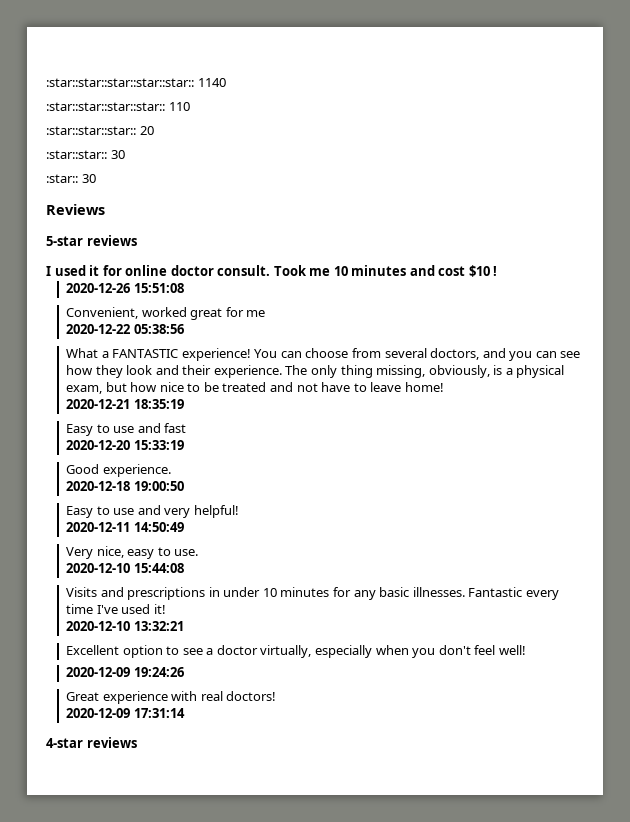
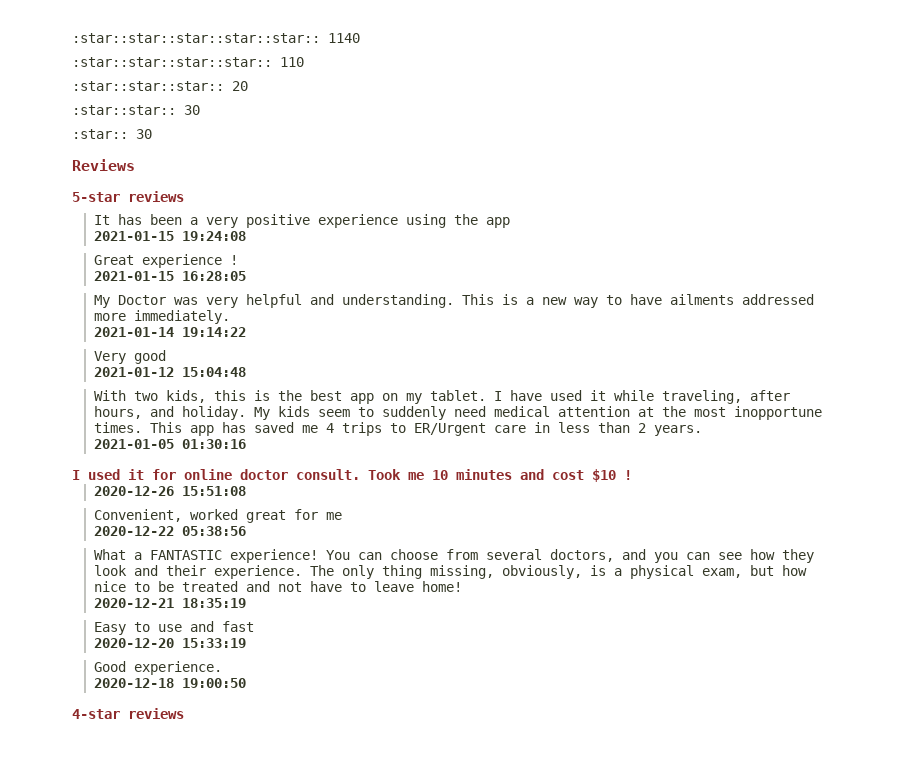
(137, 240) none -> [93,214,510,228] [93,231,246,241] [93,254,238,268] [93,271,246,281] [93,294,814,308] [93,310,230,324] [93,327,246,337] [93,350,166,364] [93,367,246,377] [93,390,790,404] [93,406,822,420] [93,422,702,436] [93,439,246,449] // It has been a very positive experience using the app // 2021-01-15 19:24:08 // Great experience ! // 2021-01-15 16:28:05 // My Doctor was very helpful and understanding. This is a new way to have ailments addressed more immediately. // 2021-01-14 19:14:22 // Very good // 2021-01-12 15:04:48 // With two kids, this is the best app on my tablet. I have used it while traveling, after hours, and holiday. My kids seem to suddenly need medical attention at the most inopportune times. This app has saved me 4 trips to ER/Urgent care in less than 2 years. // 2021-01-05 01:30:16
[66,505,239,518] [66,522,184,532] [66,546,199,559] [66,563,184,573] [66,587,559,600] [66,604,166,614] [66,621,184,631] [66,645,526,658] [66,667,184,677] [66,691,277,704] [66,708,185,718] // Easy to use and very helpful! // 2020-12-11 14:50:49 // Very nice, easy to use. // 2020-12-10 15:44:08 // Visits and prescriptions in under 10 minutes for any basic illnesses. Fantastic every time I've used it! // 2020-12-10 13:32:21 // Excellent option to see a doctor virtually, especially when you don't feel well! // 2020-12-09 19:24:26 // Great experience with real doctors! // 2020-12-09 17:31:14 -> (246, 683) none

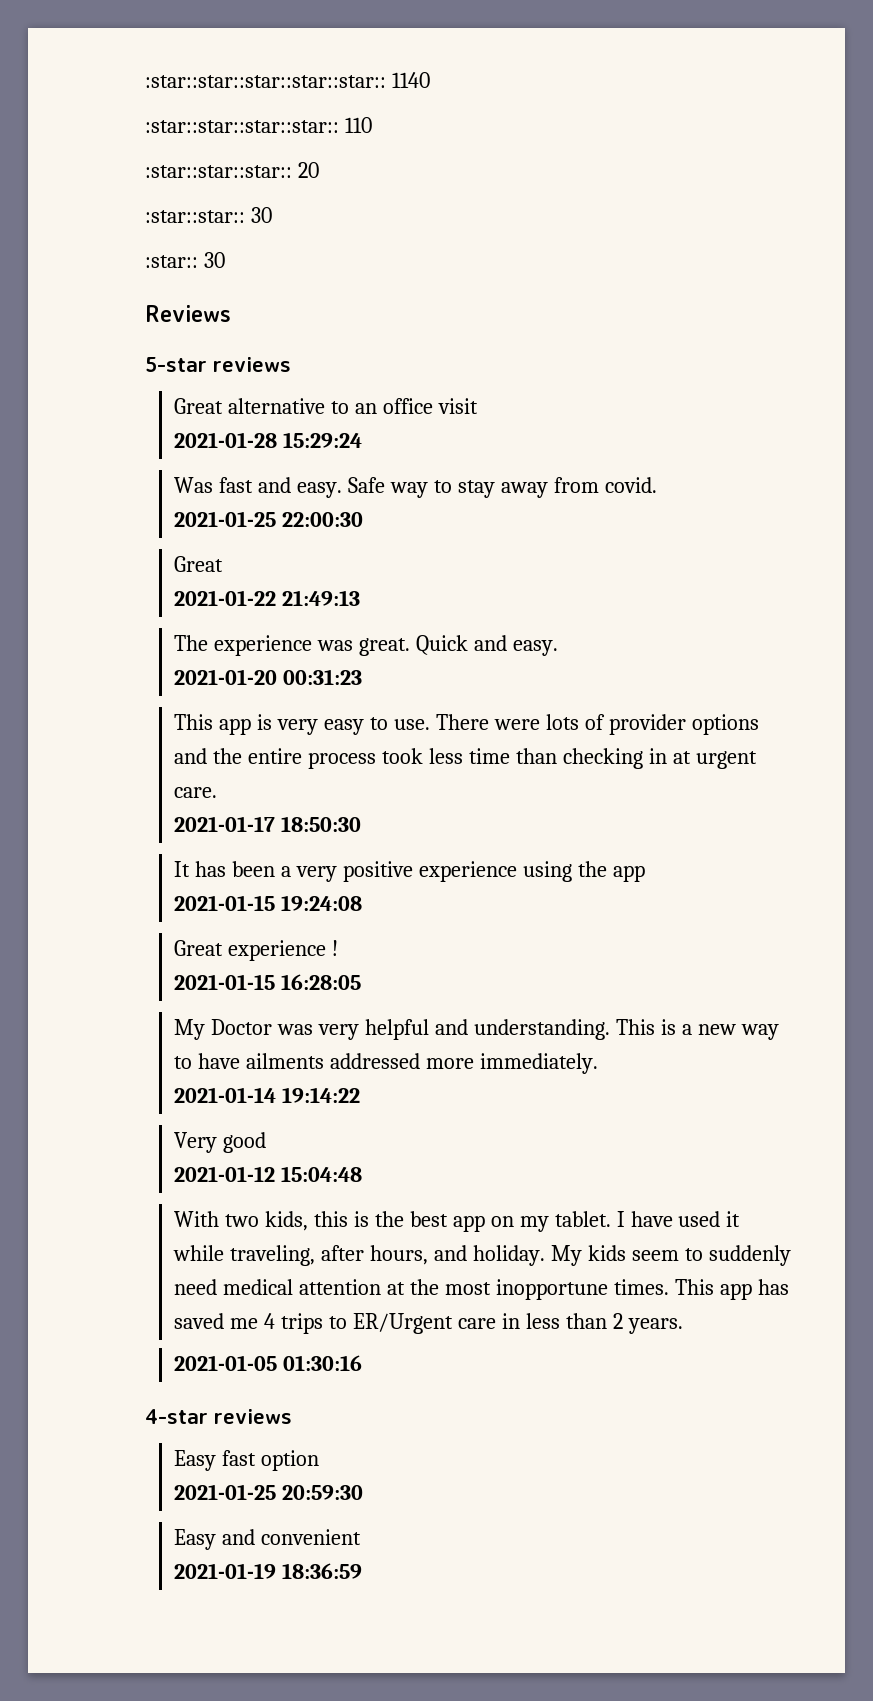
(184, 196) none -> [174,398,478,414] [174,432,363,448] [174,477,657,498] [174,511,364,527] [174,556,224,572] [174,590,361,606] [174,635,558,656] [174,669,363,685] [174,714,759,735] [174,748,757,769] [174,787,218,798] [174,816,362,832] // Great alternative to an office visit // 2021-01-28 15:29:24 // Was fast and easy. Safe way to stay away from covid. // 2021-01-25 22:00:30 // Great // 2021-01-22 21:49:13 // The experience was great. Quick and easy. // 2021-01-20 00:31:23 // This app is very easy to use. There were lots of provider options and the entire process took less time than checking in at urgent care. // 2021-01-17 18:50:30
[72,469,632,482] [93,486,246,496] [93,509,342,523] [93,526,246,536] [93,549,814,563] [93,565,807,579] [93,581,462,592] [93,598,246,608] [93,621,254,635] [93,638,246,648] [93,661,222,675] [93,678,246,688] [72,708,184,719] I used it for online doctor consult. Took me 10 minutes and cost $10 ! // 2020-12-26 15:51:08 // Convenient, worked great for me // 2020-12-22 05:38:56 // What a FANTASTIC experience! You can choose from several doctors, and you can see how they look and their experience. The only thing missing, obviously, is a physical exam, but how nice to be treated and not have to leave home! // 2020-12-21 18:35:19 // Easy to use and fast // 2020-12-20 15:33:19 // Good experience. // 2020-12-18 19:00:50 // 4-star reviews -> [145,1409,292,1424] [174,1450,320,1471] [174,1484,364,1500] [174,1529,362,1550] [174,1563,363,1579] 4-star reviews // Easy fast option // 2021-01-25 20:59:30 // Easy and convenient // 2021-01-19 18:36:59

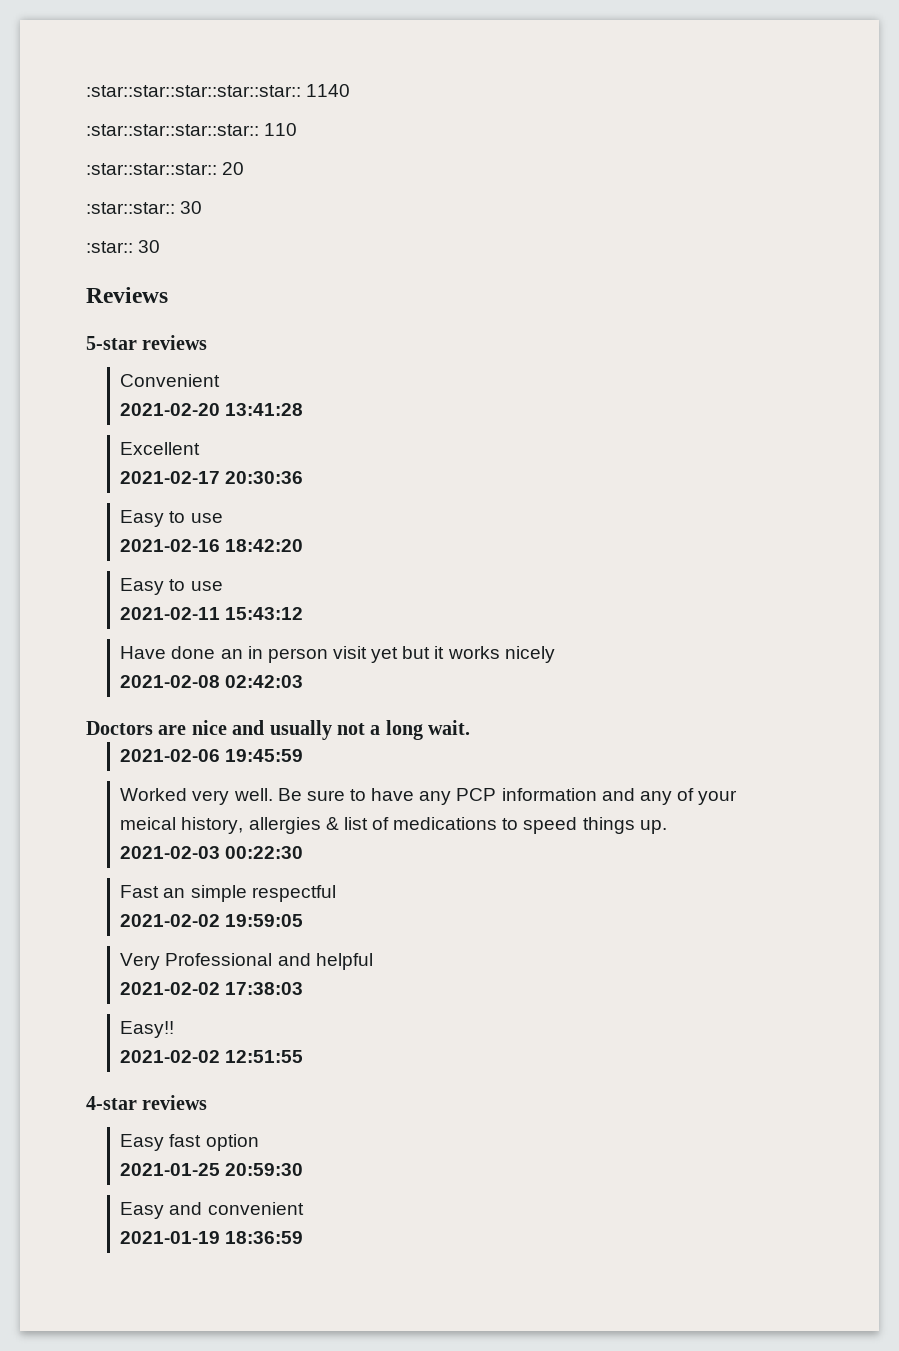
[174,398,478,414] [174,432,363,448] [174,477,657,498] [174,511,364,527] [174,556,224,572] [174,590,361,606] [174,635,558,656] [174,669,363,685] [174,714,759,735] [174,748,757,769] [174,787,218,798] [174,816,362,832] [174,861,645,882] [174,895,363,911] [174,940,339,961] [174,974,362,990] [174,1019,779,1040] [174,1053,598,1074] [174,1087,361,1103] [174,1132,267,1153] [174,1166,363,1182] [174,1211,741,1232] [173,1245,791,1266] [174,1279,789,1300] [174,1313,683,1334] [174,1355,363,1371] Great alternative to an office visit // 2021-01-28 15:29:24 // Was fast and easy. Safe way to stay away from covid. // 2021-01-25 22:00:30 // Great // 2021-01-22 21:49:13 // The experience was great. Quick and easy. // 2021-01-20 00:31:23 // This app is very easy to use. There were lots of provider options and the entire process took less time than checking in at urgent care. // 2021-01-17 18:50:30 // It has been a very positive experience using the app // 2021-01-15 19:24:08 // Great experience ! // 2021-01-15 16:28:05 // My Doctor was very helpful and understanding. This is a new way to have ailments addressed more immediately. // 2021-01-14 19:14:22 // Very good // 2021-01-12 15:04:48 // With two kids, this is the best app on my tablet. I have used it while traveling, after hours, and holiday. My kids seem to suddenly need medical attention at the most inopportune times. This app has saved me 4 trips to ER/Urgent care in less than 2 years. // 2021-01-05 01:30:16 -> [120,374,221,387] [120,403,304,416] [120,442,201,455] [120,471,304,484] [120,510,223,527] [120,539,304,552] [120,578,223,595] [120,607,304,620] [120,646,555,663] [120,675,304,688] [86,720,471,740] [120,749,304,762] [120,788,738,805] [120,817,667,834] [120,846,304,859] [120,885,336,902] [120,914,304,927] [120,953,373,970] [120,982,304,995] [120,1021,175,1038] [120,1050,304,1063] Convenient // 2021-02-20 13:41:28 // Excellent // 2021-02-17 20:30:36 // Easy to use // 2021-02-16 18:42:20 // Easy to use // 2021-02-11 15:43:12 // Have done an in person visit yet but it works nicely // 2021-02-08 02:42:03 // Doctors are nice and usually not a long wait. // 2021-02-06 19:45:59 // Worked very well. Be sure to have any PCP information and any of your meical history, allergies & list of medications to speed things up. // 2021-02-03 00:22:30 // Fast an simple respectful // 2021-02-02 19:59:05 // Very Professional and helpful // 2021-02-02 17:38:03 // Easy!! // 2021-02-02 12:51:55

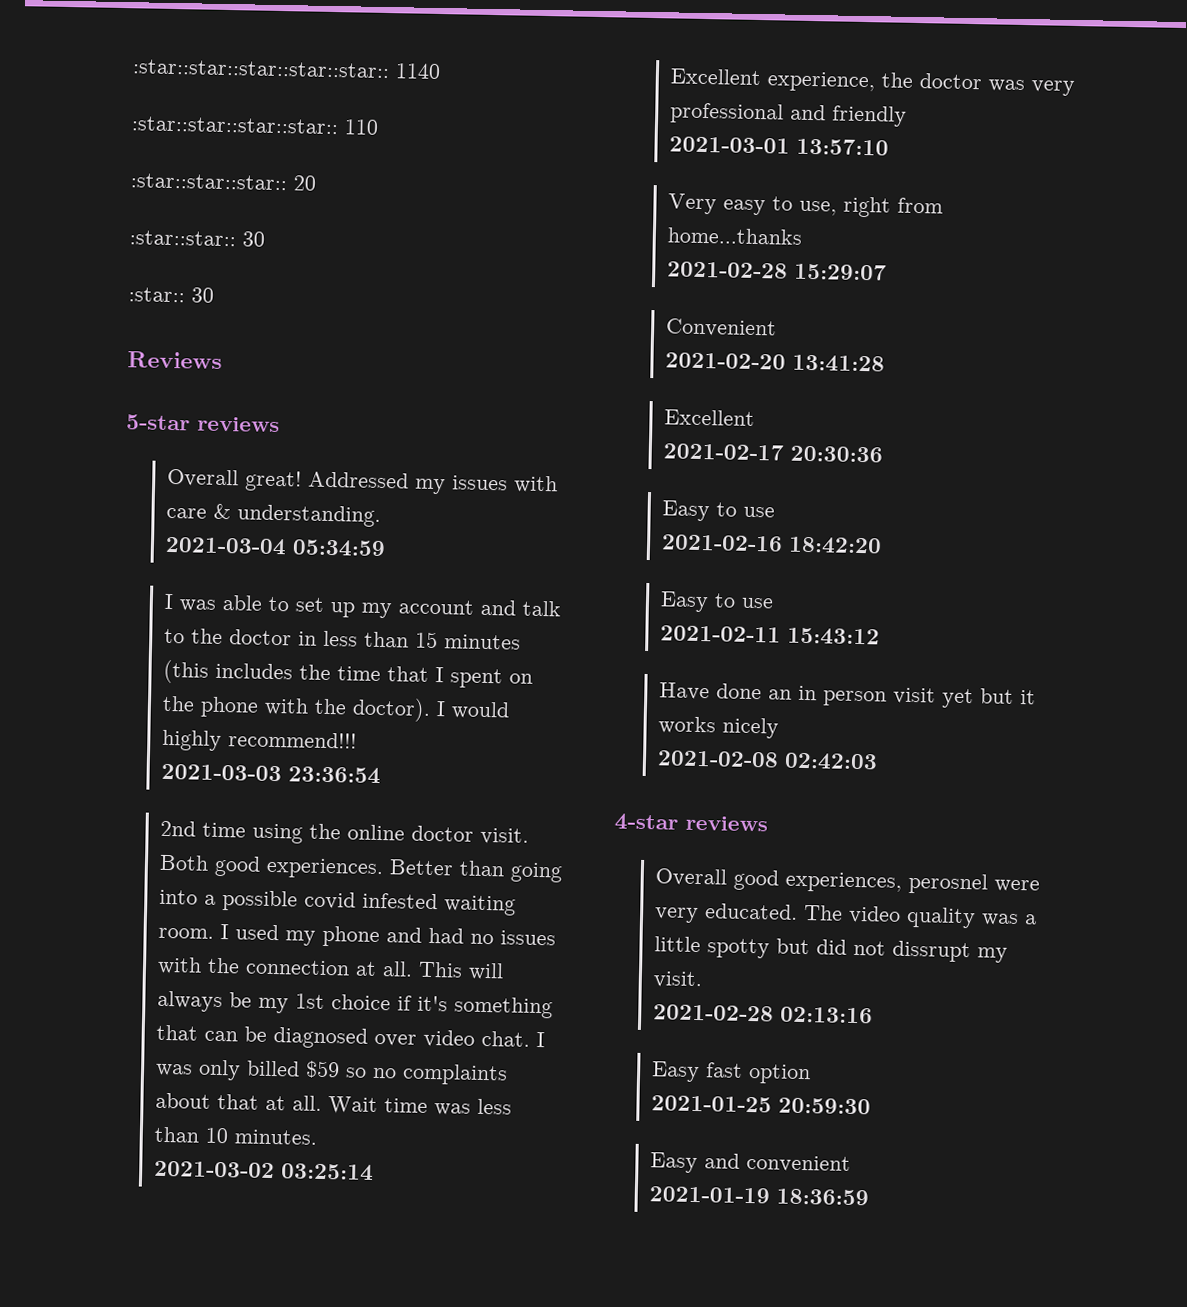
(208, 342) none -> [166,468,558,495] [165,503,381,527] [164,536,386,558] [163,593,561,619] [163,628,521,650] [162,659,533,689] [161,695,510,722] [161,729,357,751] [160,763,381,785] [159,820,529,845] [158,854,563,883] [158,889,516,916] [157,924,556,948] [156,956,504,981] [156,990,553,1019] [155,1024,545,1049] [154,1059,508,1086] [154,1092,512,1116] [153,1126,317,1145] [153,1160,374,1181] [669,68,1075,96] [669,102,907,127] [668,136,889,156] [667,193,943,218] [666,227,803,245] [666,261,887,281] // Overall great! Addressed my issues with care & understanding. // 2021-03-04 05:34:59 // I was able to set up my account and talk to the doctor in less than 15 minutes (this includes the time that I spent on the phone with the doctor). I would highly recommend!!! // 2021-03-03 23:36:54 // 2nd time using the online doctor visit. Both good experiences. Better than going into a possible covid infested waiting room. I used my phone and had no issues with the connection at all. This will always be my 1st choice if it's something that can be diagnosed over video chat. I was only billed $59 so no complaints about that at all. Wait time was less than 10 minutes. // 2021-03-02 03:25:14 // Excellent experience, the doctor was very professional and friendly // 2021-03-01 13:57:10 // Very easy to use, right from home...thanks // 2021-02-28 15:29:07
[86,720,471,740] [120,749,304,762] [120,788,738,805] [120,817,667,834] [120,846,304,859] [120,885,336,902] [120,914,304,927] [120,953,373,970] [120,982,304,995] [120,1021,175,1038] [120,1050,304,1063] [86,1095,208,1110] Doctors are nice and usually not a long wait. // 2021-02-06 19:45:59 // Worked very well. Be sure to have any PCP information and any of your meical history, allergies & list of medications to speed things up. // 2021-02-03 00:22:30 // Fast an simple respectful // 2021-02-02 19:59:05 // Very Professional and helpful // 2021-02-02 17:38:03 // Easy!! // 2021-02-02 12:51:55 // 4-star reviews -> [614,813,768,832] [654,868,1040,895] [653,903,1037,929] [653,936,1008,963] [652,971,703,989] [652,1004,873,1024] 4-star reviews // Overall good experiences, perosnel were very educated. The video quality was a little spotty but did not dissrupt my visit. // 2021-02-28 02:13:16

